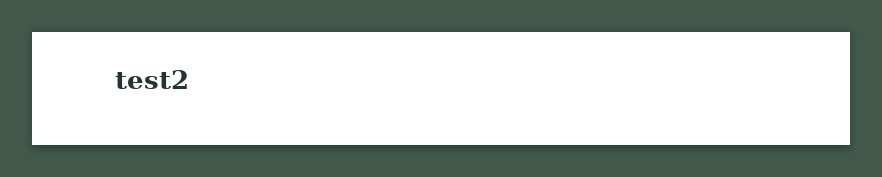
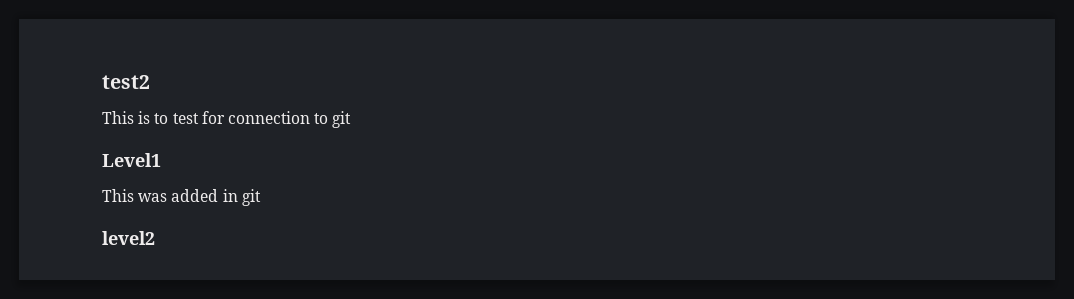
(189, 79) none -> [102,111,352,128] [102,153,161,167] [102,189,261,206] [102,231,155,245] // This is to test for connection to git // Level1 // This was added in git // level2

